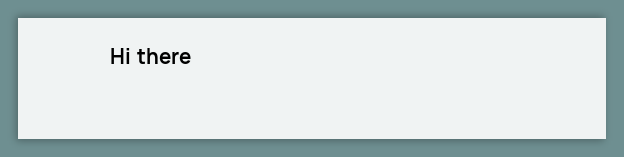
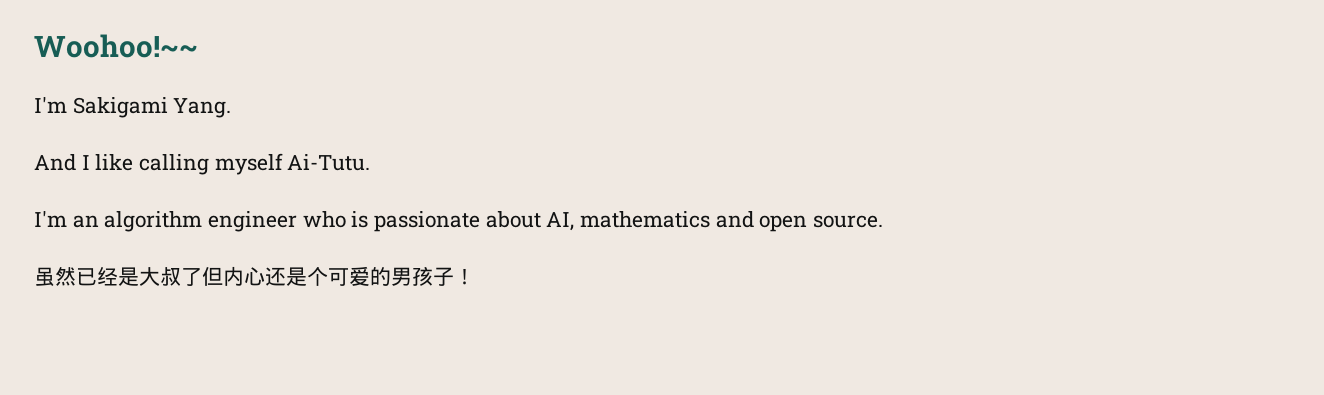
[110,48,191,64] Hi there -> [34,34,198,58] [34,97,232,118] [34,153,371,175] [34,211,884,232] [34,266,475,287] Woohoo!~~ // I'm Sakigami Yang. // And I like calling myself Ai-Tutu. // I'm an algorithm engineer who is passionate about AI, mathematics and open source. // 虽然已经是大叔了但内心还是个可爱的男孩子！

